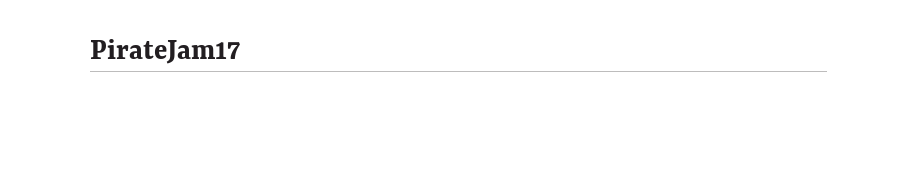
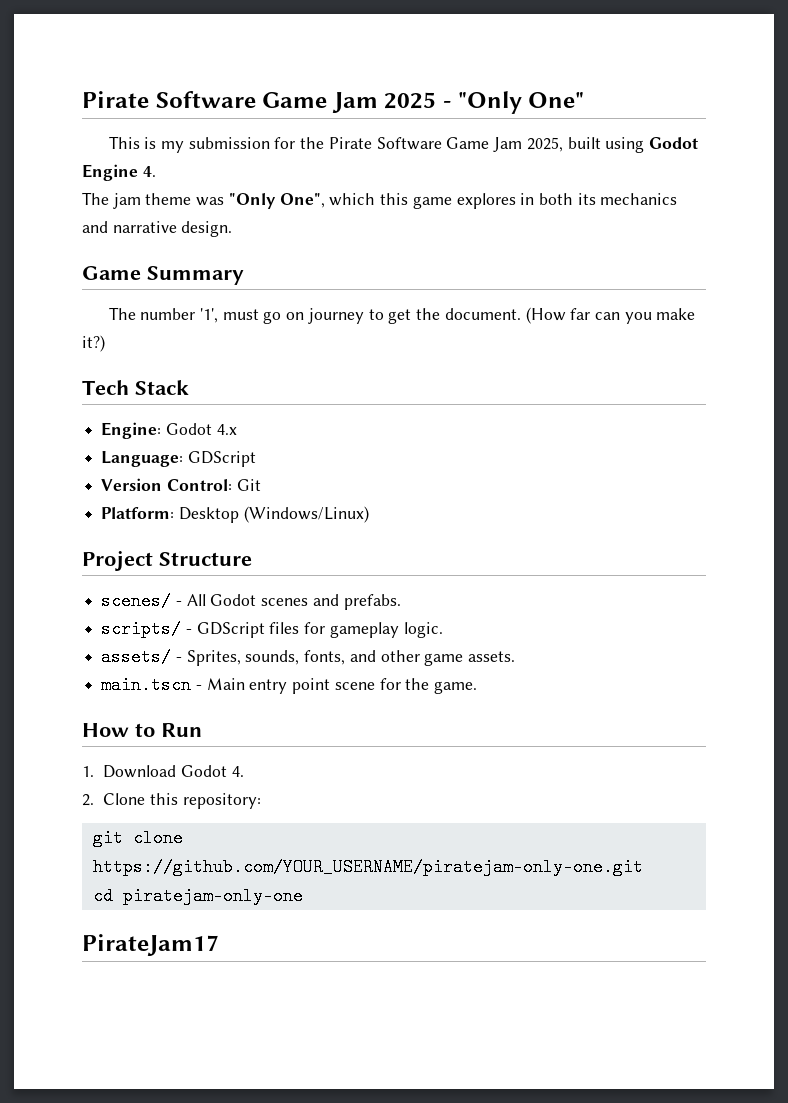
(90, 51) none -> [82,91,585,114] [108,136,698,153] [82,164,156,181] [82,192,678,209] [82,221,233,237] [82,266,244,285] [108,307,696,324] [82,335,105,352] [82,380,189,395] [101,422,237,439] [101,451,256,467] [101,478,261,491] [101,506,369,523] [82,550,252,571] [101,592,401,610] [101,620,443,638] [101,648,516,666] [101,676,478,694] [82,723,202,737] [82,765,244,778] [82,793,261,809] [92,829,183,847] [92,858,643,876] [92,887,303,905] Pirate Software Game Jam 2025 - "Only One" // This is my submission for the Pirate Software Game Jam 2025, built using Godot Engine 4. // The jam theme was "Only One", which this game explores in both its mechanics and narrative design. // Game Summary // The number '1', must go on journey to get the document. (How far can you make it?) // Tech Stack // Engine: Godot 4.x // Language: GDScript // Version Control: Git // Platform: Desktop (Windows/Linux) // Project Structure // scenes/ - All Godot scenes and prefabs. // scripts/ - GDScript files for gameplay logic. // assets/ - Sprites, sounds, fonts, and other game assets. // main.tscn - Main entry point scene for the game. // How to Run // 1. Download Godot 4. // 2. Clone this repository: // git clone https://github.com/YOUR_USERNAME/piratejam-only-one.git // cd piratejam-only-one //

